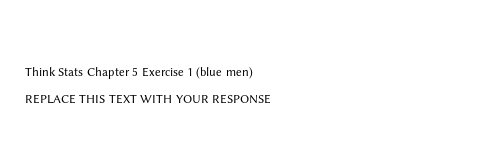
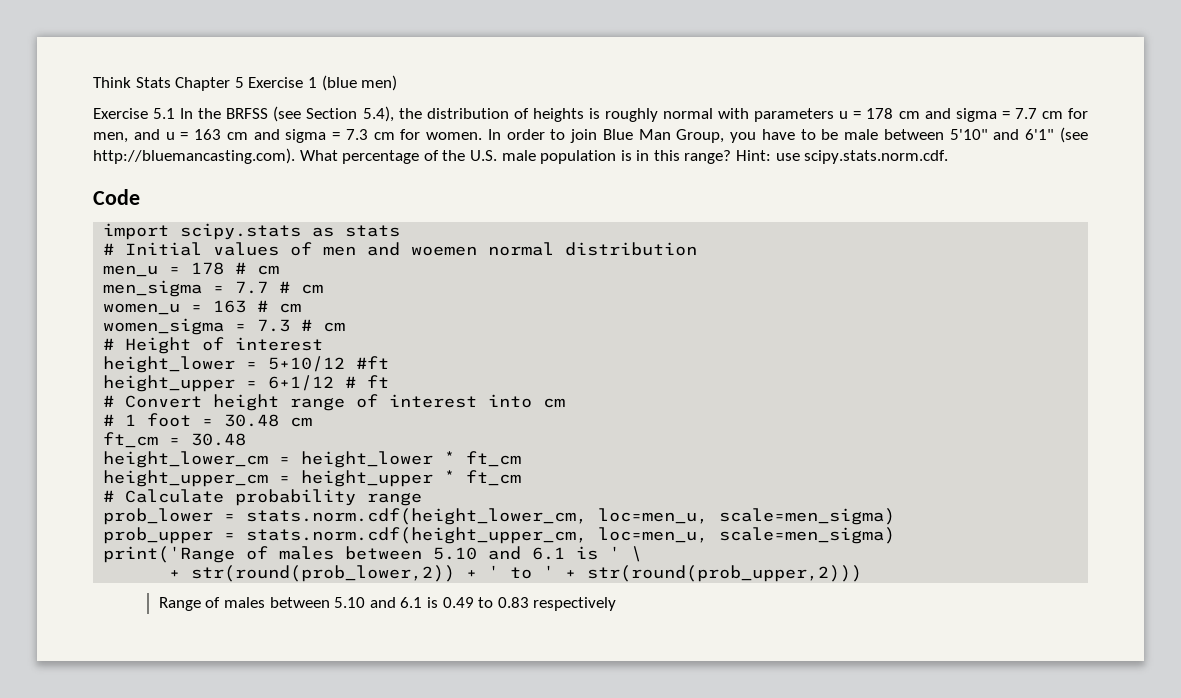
[25,94,271,104] REPLACE THIS TEXT WITH YOUR RESPONSE -> [93,106,1089,122] [93,127,1088,143] [93,148,949,164] [93,189,140,205] [103,223,401,240] [103,242,698,256] [103,262,280,277] [103,280,324,297] [103,300,302,315] [103,318,346,335] [103,337,324,354] [103,356,390,373] [103,375,390,392] [103,394,566,411] [103,413,313,427] [103,432,247,448] [103,451,522,468] [103,470,522,487] [103,489,423,506] [103,508,896,525] [103,527,896,544] [103,546,643,563] [169,565,863,582] [158,597,617,611] Exercise 5.1 In the BRFSS (see Section 5.4), the distribution of heights is roughly normal with parameters u = 178 cm and sigma = 7.7 cm for men, and u = 163 cm and sigma = 7.3 cm for women. In order to join Blue Man Group, you have to be male between 5'10" and 6'1" (see http://bluemancasting.com). What percentage of the U.S. male population is in this range? Hint: use scipy.stats.norm.cdf. // Code // import scipy.stats as stats // # Initial values of men and woemen normal distribution // men_u = 178 # cm // men_sigma = 7.7 # cm // women_u = 163 # cm // women_sigma = 7.3 # cm // # Height of interest // height_lower = 5+10/12 #ft // height_upper = 6+1/12 # ft // # Convert height range of interest into cm // # 1 foot = 30.48 cm // ft_cm = 30.48 // height_lower_cm = height_lower * ft_cm // height_upper_cm = height_upper * ft_cm // # Calculate probability range // prob_lower = stats.norm.cdf(height_lower_cm, loc=men_u, scale=men_sigma) // prob_upper = stats.norm.cdf(height_upper_cm, loc=men_u, scale=men_sigma) // print('Range of males between 5.10 and 6.1 is ' \ // + str(round(prob_lower,2)) + ' to ' + str(round(prob_upper,2))) // Range of males between 5.10 and 6.1 is 0.49 to 0.83 respectively

